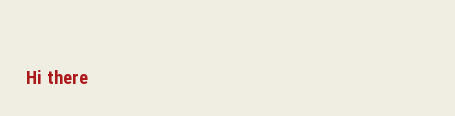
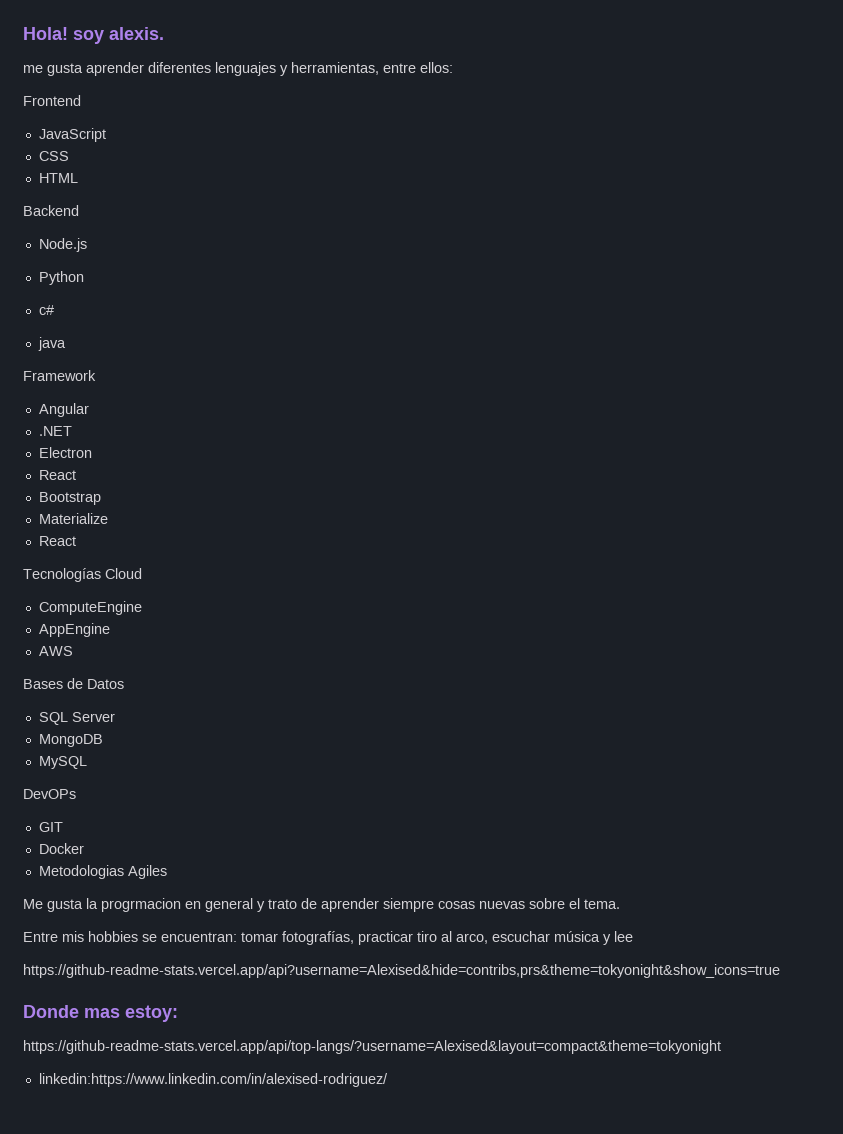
[26,70,88,84] Hi there -> [23,27,164,44] [23,62,453,76] [23,95,81,106] [38,128,106,142] [38,151,69,161] [38,173,78,183] [23,205,79,216] [38,238,87,252] [38,271,84,285] [38,305,54,315] [37,337,66,351] [23,370,96,381] [38,403,89,417] [38,426,72,436] [38,447,92,458] [38,470,76,480] [38,492,101,505] [38,513,108,524] [38,536,76,546] [23,568,142,582] [38,601,142,615] [38,623,110,637] [38,646,73,656] [23,678,124,689] [38,712,115,725] [38,734,103,747] [38,756,87,769] [23,789,76,799] [38,822,63,832] [38,843,84,854] [38,865,167,879] [23,898,620,912] [23,931,633,945] [23,964,780,978] [23,1005,178,1022] [23,1040,721,1054] [38,1073,388,1087] Hola! soy alexis. // me gusta aprender diferentes lenguajes y herramientas, entre ellos: // Frontend // JavaScript // CSS // HTML // Backend // Node.js // Python // c# // java // Framework // Angular // .NET // Electron // React // Bootstrap // Materialize // React // Tecnologías Cloud // ComputeEngine // AppEngine // AWS // Bases de Datos // SQL Server // MongoDB // MySQL // DevOPs // GIT // Docker // Metodologias Agiles // Me gusta la progrmacion en general y trato de aprender siempre cosas nuevas sobre el tema. // Entre mis hobbies se encuentran: tomar fotografías, practicar tiro al arco, escuchar música y lee // https://github-readme-stats.vercel.app/api?username=Alexised&hide=contribs,prs&theme=tokyonight&show_icons=true // Donde mas estoy: // https://github-readme-stats.vercel.app/api/top-langs/?username=Alexised&layout=compact&theme=tokyonight // linkedin:https://www.linkedin.com/in/alexised-rodriguez/

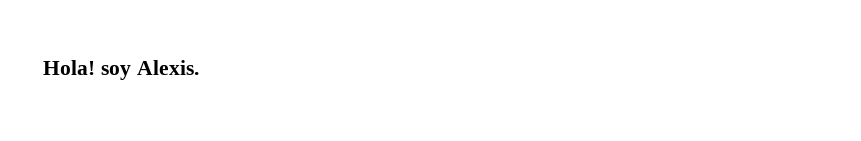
[109,27,164,40] [23,62,453,76] [23,95,81,106] [38,128,106,142] [38,151,69,161] [38,173,78,183] [23,205,79,216] [38,238,87,252] [38,271,84,285] [38,305,54,315] [37,337,66,351] [23,370,96,381] [38,403,89,417] [38,426,72,436] [38,447,92,458] [38,470,76,480] [38,492,101,505] [38,513,108,524] [38,536,76,546] [23,568,142,582] [38,601,142,615] [38,623,110,637] [38,646,73,656] [23,678,124,689] [38,712,115,725] [38,734,103,747] [38,756,87,769] [23,789,76,799] [38,822,63,832] [38,843,84,854] [38,865,167,879] [23,898,620,912] [23,931,633,945] [23,964,780,978] [23,1005,178,1022] [23,1040,721,1054] [38,1073,388,1087] alexis. // me gusta aprender diferentes lenguajes y herramientas, entre ellos: // Frontend // JavaScript // CSS // HTML // Backend // Node.js // Python // c# // java // Framework // Angular // .NET // Electron // React // Bootstrap // Materialize // React // Tecnologías Cloud // ComputeEngine // AppEngine // AWS // Bases de Datos // SQL Server // MongoDB // MySQL // DevOPs // GIT // Docker // Metodologias Agiles // Me gusta la progrmacion en general y trato de aprender siempre cosas nuevas sobre el tema. // Entre mis hobbies se encuentran: tomar fotografías, practicar tiro al arco, escuchar música y lee // https://github-readme-stats.vercel.app/api?username=Alexised&hide=contribs,prs&theme=tokyonight&show_icons=true // Donde mas estoy: // https://github-readme-stats.vercel.app/api/top-langs/?username=Alexised&layout=compact&theme=tokyonight // linkedin:https://www.linkedin.com/in/alexised-rodriguez/ -> [136,60,199,75] Alexis.

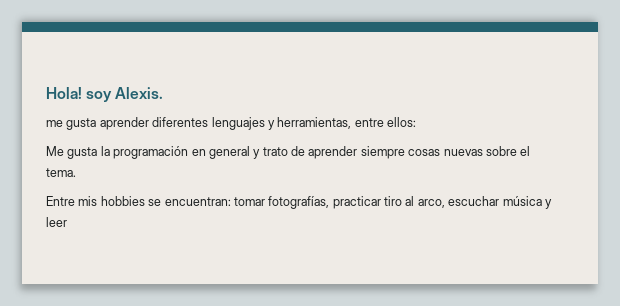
(199, 67) none -> [46,117,416,130] [46,146,531,159] [46,168,76,177] [46,196,552,209] [46,217,67,227] // me gusta aprender diferentes lenguajes y herramientas, entre ellos: // Me gusta la programación en general y trato de aprender siempre cosas nuevas sobre el tema. // Entre mis hobbies se encuentran: tomar fotografías, practicar tiro al arco, escuchar música y leer

